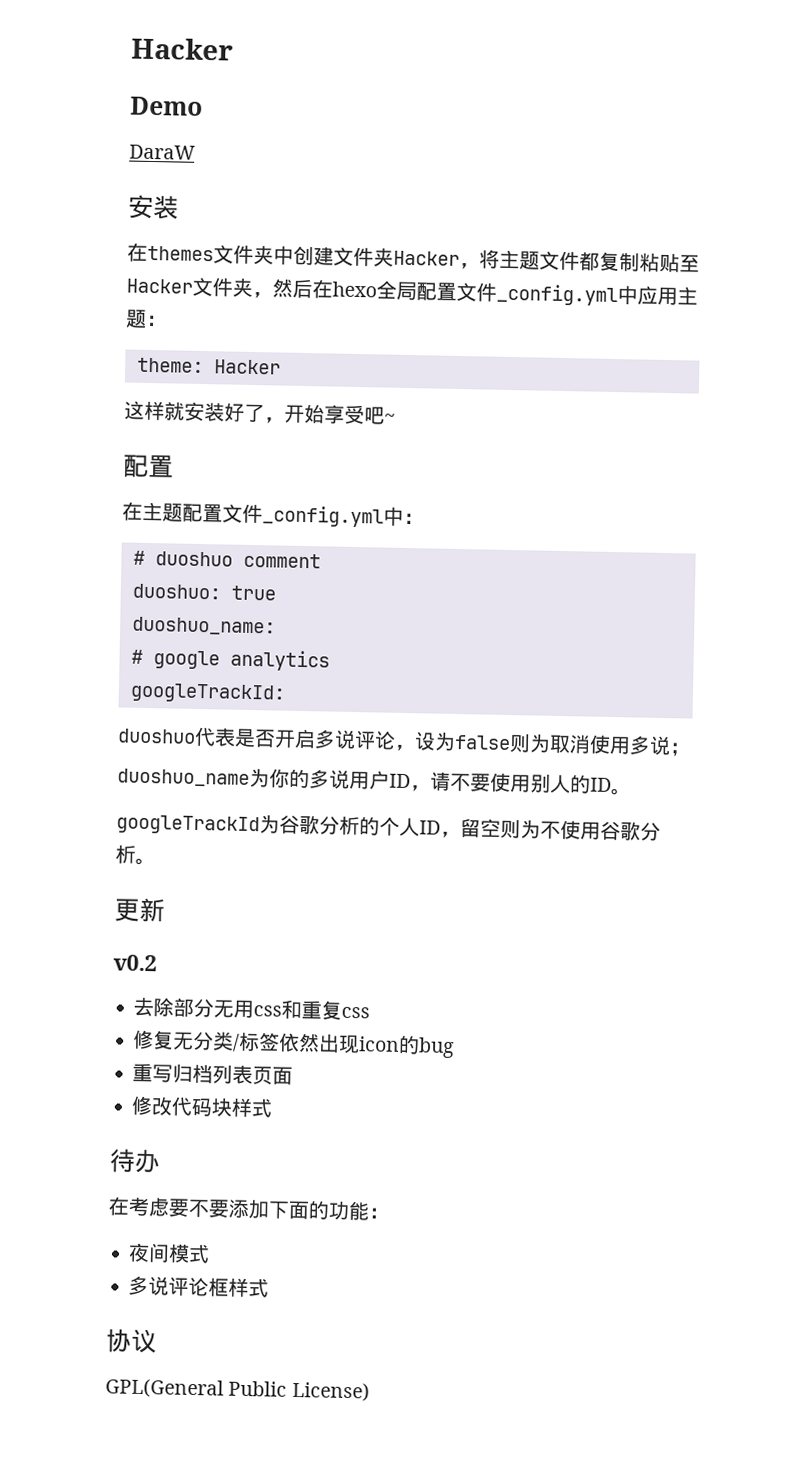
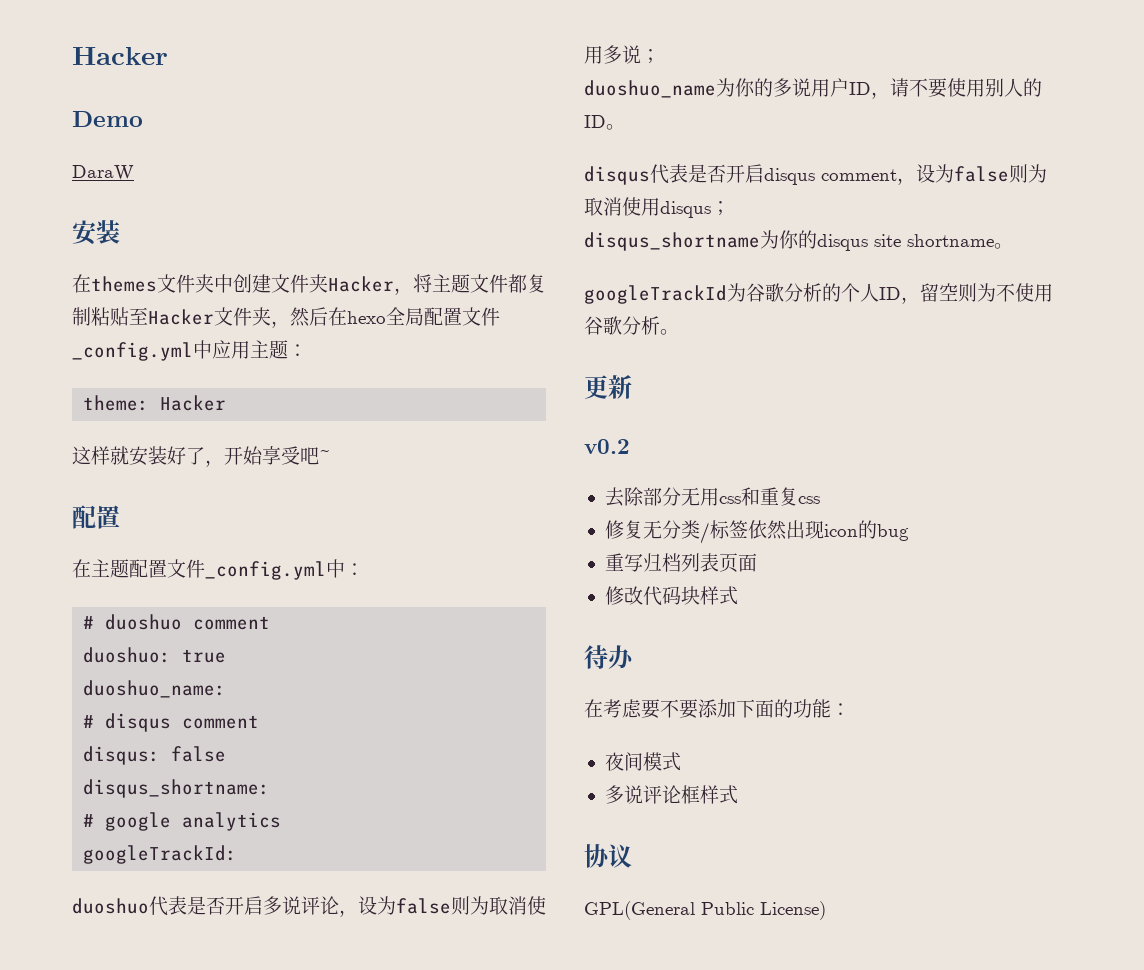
(276, 626) none -> [83,713,260,732] [83,746,227,765] [83,779,271,798] // # disqus comment // disqus: false // disqus_shortname:
(632, 792) none -> [584,164,1047,185] [584,197,730,218] [584,230,1013,251] // disqus代表是否开启disqus comment，设为false则为取消使用disqus； // disqus_shortname为你的disqus site shortname。

